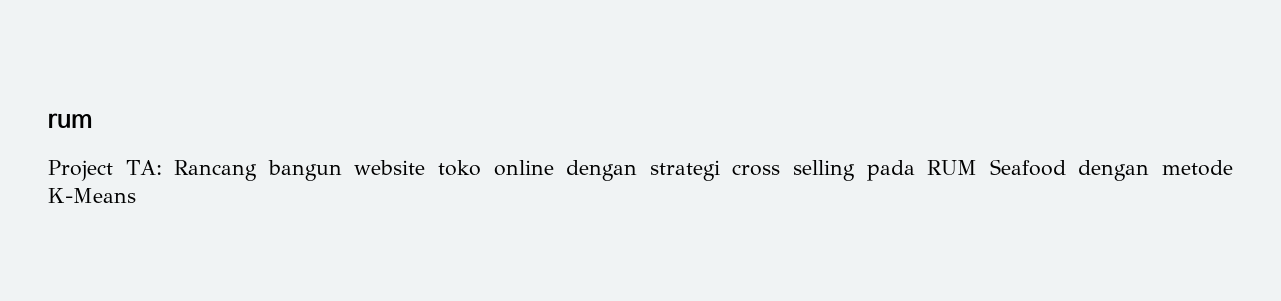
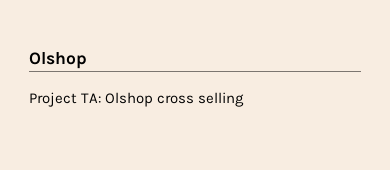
[48,113,92,128] rum -> [29,52,87,69] Olshop
[174,159,1233,181] [48,188,136,203] Rancang bangun website toko online dengan strategi cross selling pada RUM Seafood dengan metode K-Means -> [105,92,245,107] Olshop cross selling

